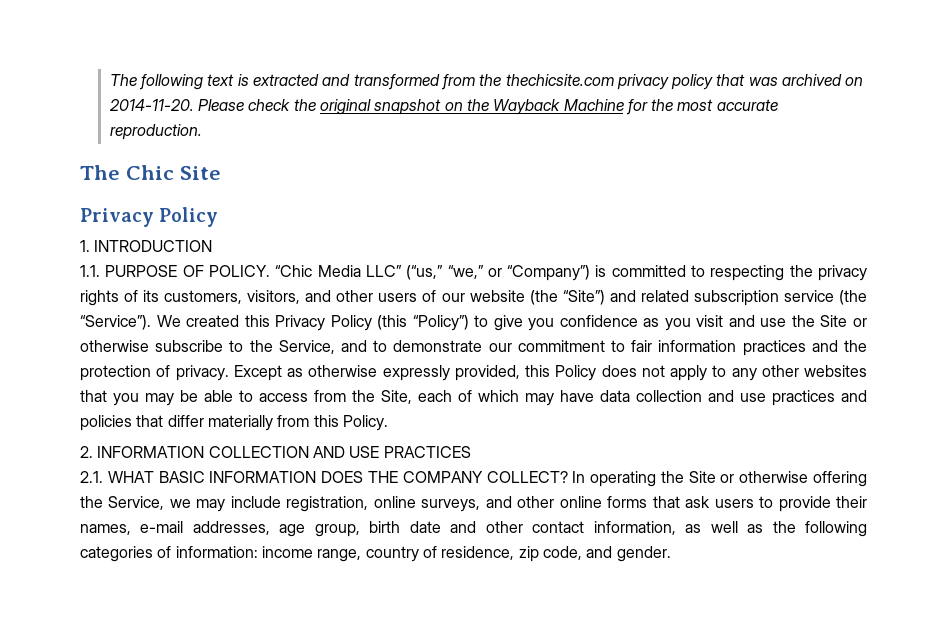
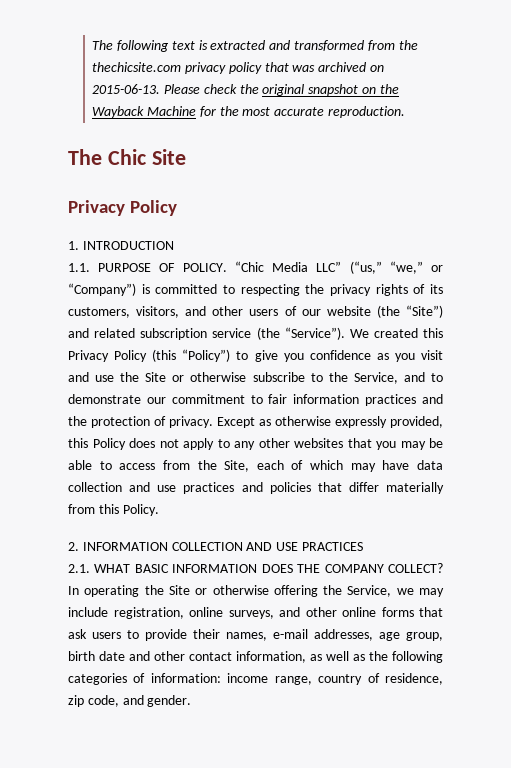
[108,99,194,111] 2014-11-20. -> [92,84,161,94] 2015-06-13.

